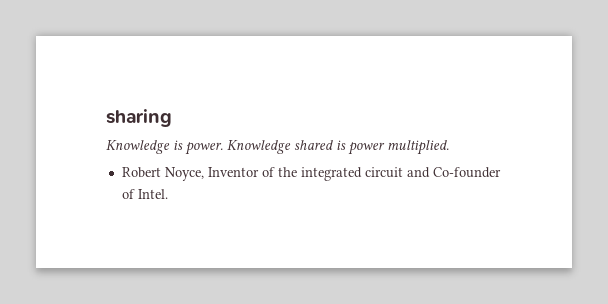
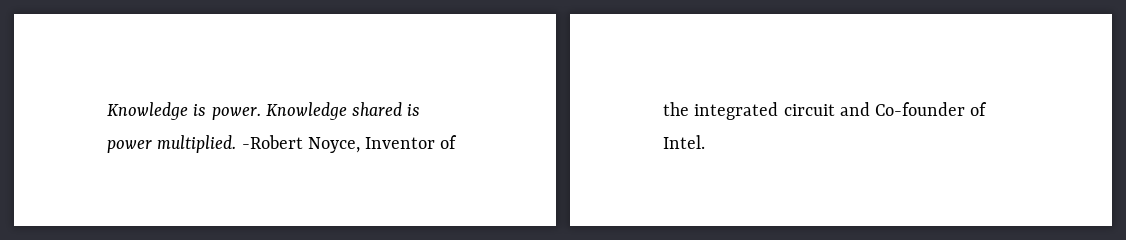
[106,109,172,127] sharing // -> (107, 111) none
[121,167,161,178] // Robert -> [241,135,303,149] -Robert

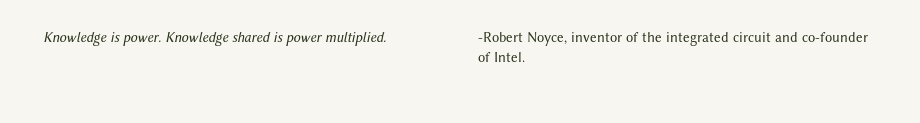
(237, 144) none -> (386, 39) //
[365,137,436,149] Inventor -> [571,32,622,42] inventor
[875,102,966,116] Co-founder -> [802,32,868,42] co-founder

